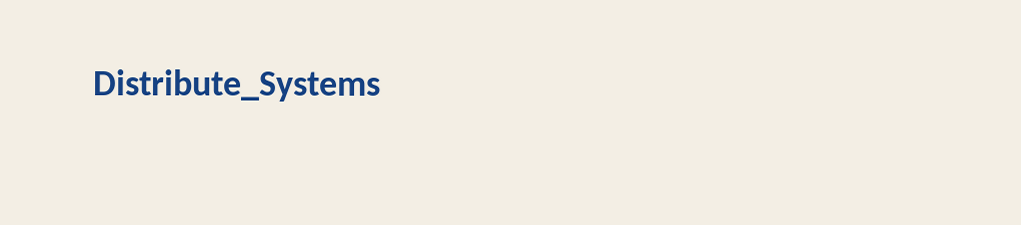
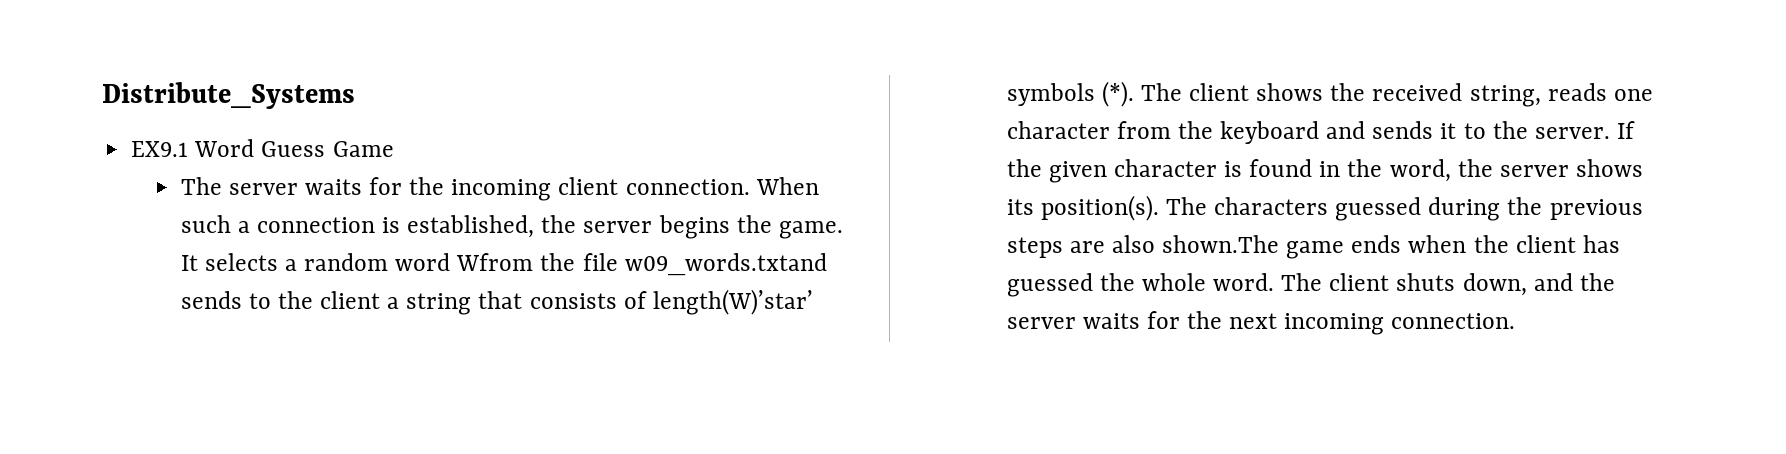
(381, 85) none -> [131,139,394,157] [180,177,819,201] [180,215,843,239] [180,253,827,276] [180,289,813,315] [1006,81,1653,107] [1006,121,1636,144] [1006,159,1644,183] [1006,195,1643,221] [1006,235,1620,259] [1006,273,1615,297] [1006,311,1516,335] // EX9.1 Word Guess Game // The server waits for the incoming client connection. When such a connection is established, the server begins the game. It selects a random word Wfrom the file w09_words.txtand sends to the client a string that consists of length(W)’star’ symbols (*). The client shows the received string, reads one character from the keyboard and sends it to the server. If the given character is found in the word, the server shows its position(s). The characters guessed during the previous steps are also shown.The game ends when the client has guessed the whole word. The client shuts down, and the server waits for the next incoming connection.

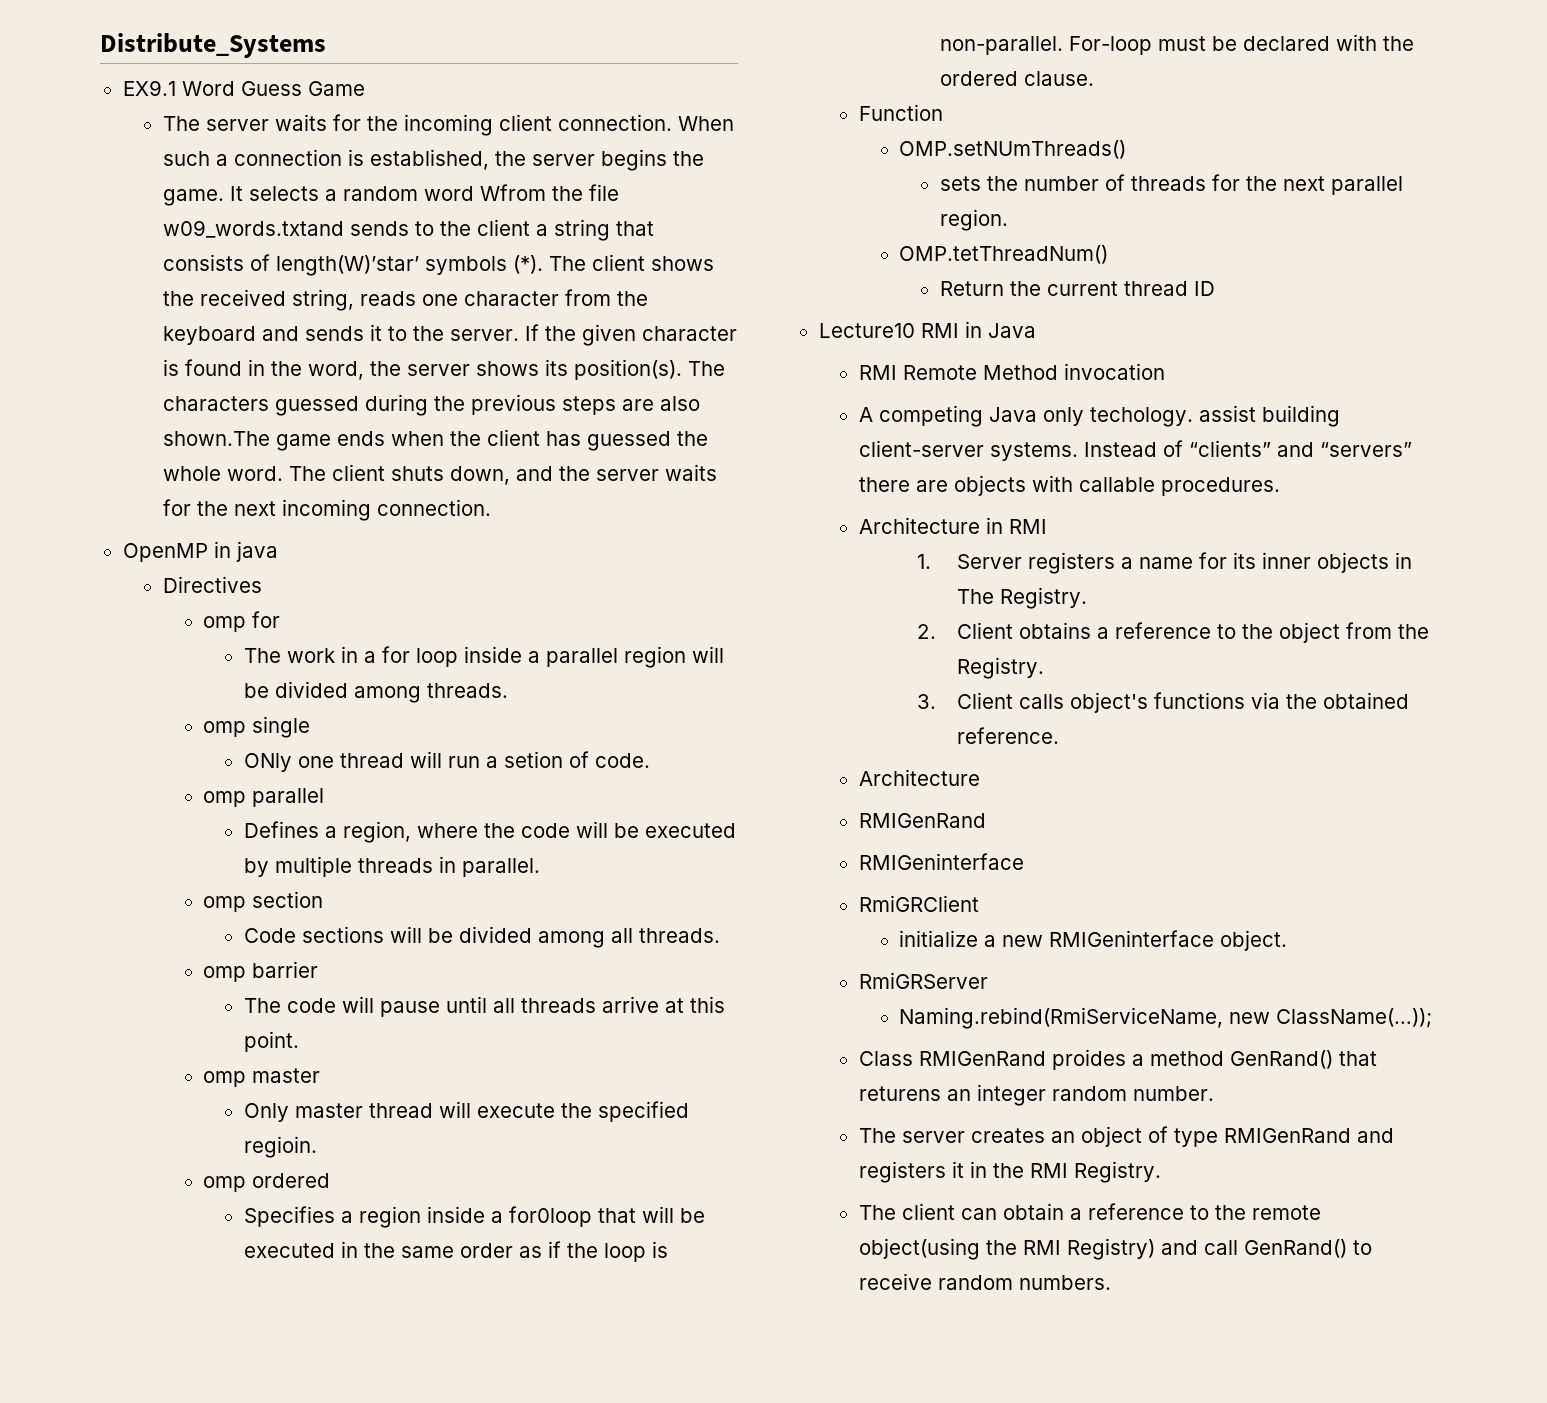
(1516, 321) none -> [122,541,278,562] [162,576,262,593] [203,611,281,632] [243,646,724,668] [243,681,508,703] [203,716,311,738] [243,751,650,772] [203,788,325,807] [243,821,736,843] [243,856,540,877] [203,891,324,912] [243,926,720,948] [203,961,319,982] [243,996,725,1017] [243,1031,299,1052] [203,1068,321,1087] [243,1101,689,1122] [243,1136,317,1158] [203,1173,331,1192] [243,1206,705,1228] [243,1241,668,1262] [939,34,1414,55] [939,71,1094,86] [858,104,943,121] [899,140,1127,159] [939,174,1403,195] [939,209,1008,231] [899,245,1109,264] [939,281,1215,296] [818,321,1036,338] [858,363,1165,380] [858,405,1340,427] [858,440,1412,461] [858,475,1280,496] [858,517,1047,534] [917,552,1413,574] [957,587,1088,609] [917,622,1430,643] [957,657,1045,679] [917,692,1410,713] [957,727,1060,744] [858,769,980,786] [858,813,986,828] [858,853,1024,870] [858,895,979,912] [899,930,1288,951] [858,972,988,989] [899,1007,1433,1029] [858,1049,1377,1070] [858,1084,1214,1106] [858,1126,1394,1147] [858,1161,1161,1183] [858,1203,1321,1220] [858,1238,1372,1260] [858,1273,1111,1290] // OpenMP in java // Directives // omp for // The work in a for loop inside a parallel region will be divided among threads. // omp single // ONly one thread will run a setion of code. // omp parallel // Defines a region, where the code will be executed by multiple threads in parallel. // omp section // Code sections will be divided among all threads. // omp barrier // The code will pause until all threads arrive at this point. // omp master // Only master thread will execute the specified regioin. // omp ordered // Specifies a region inside a for0loop that will be executed in the same order as if the loop is non-parallel. For-loop must be declared with the ordered clause. // Function // OMP.setNUmThreads() // sets the number of threads for the next parallel region. // OMP.tetThreadNum() // Return the current thread ID // Lecture10 RMI in Java // RMI Remote Method invocation // A competing Java only techology. assist building client-server systems. Instead of “clients” and “servers” there are objects with callable procedures. // Architecture in RMI // 1. Server registers a name for its inner objects in The Registry. // 2. Client obtains a reference to the object from the Registry. // 3. Client calls object's functions via the obtained reference. // Architecture // RMIGenRand // RMIGeninterface // RmiGRClient // initialize a new RMIGeninterface object. // RmiGRServer // Naming.rebind(RmiServiceName, new ClassName(…)); // Class RMIGenRand proides a method GenRand() that returens an integer random number. // The server creates an object of type RMIGenRand and registers it in the RMI Registry. // The client can obtain a reference to the remote object(using the RMI Registry) and call GenRand() to receive random numbers.

